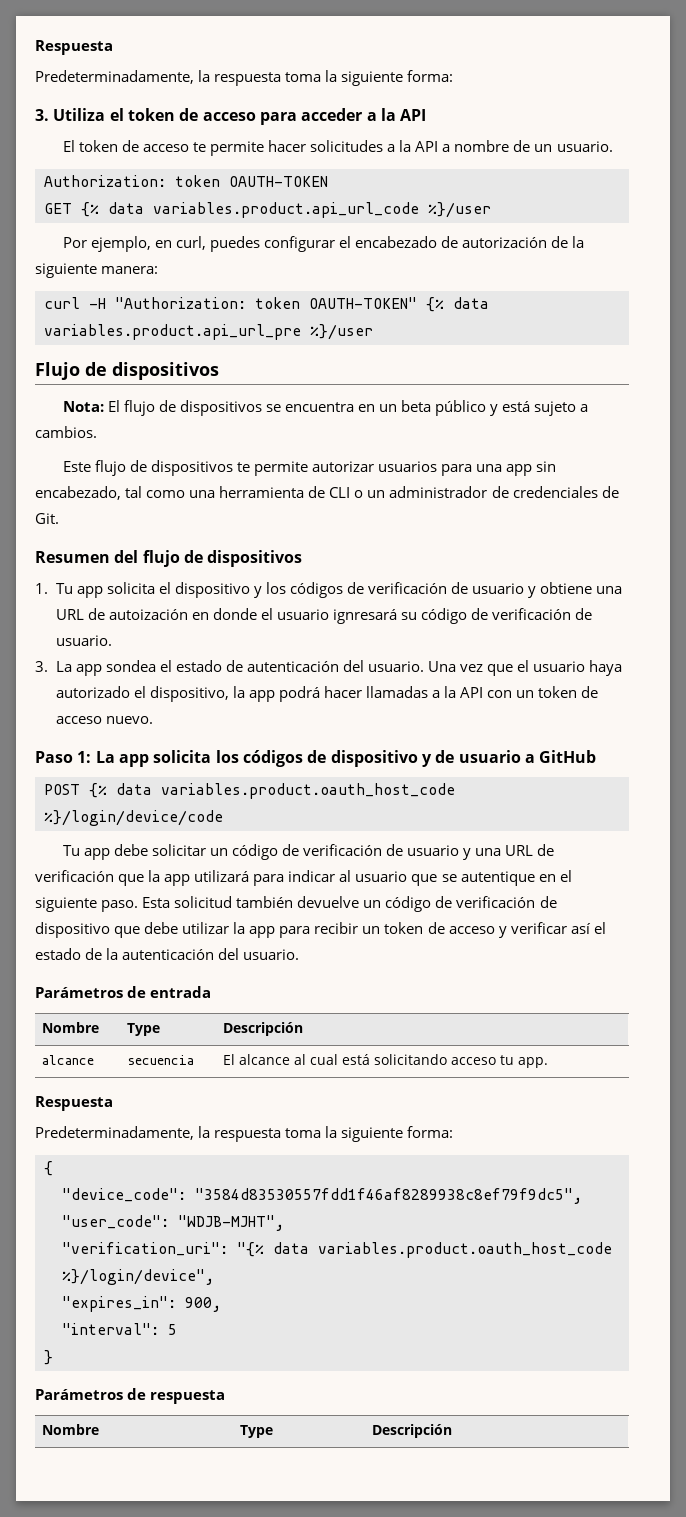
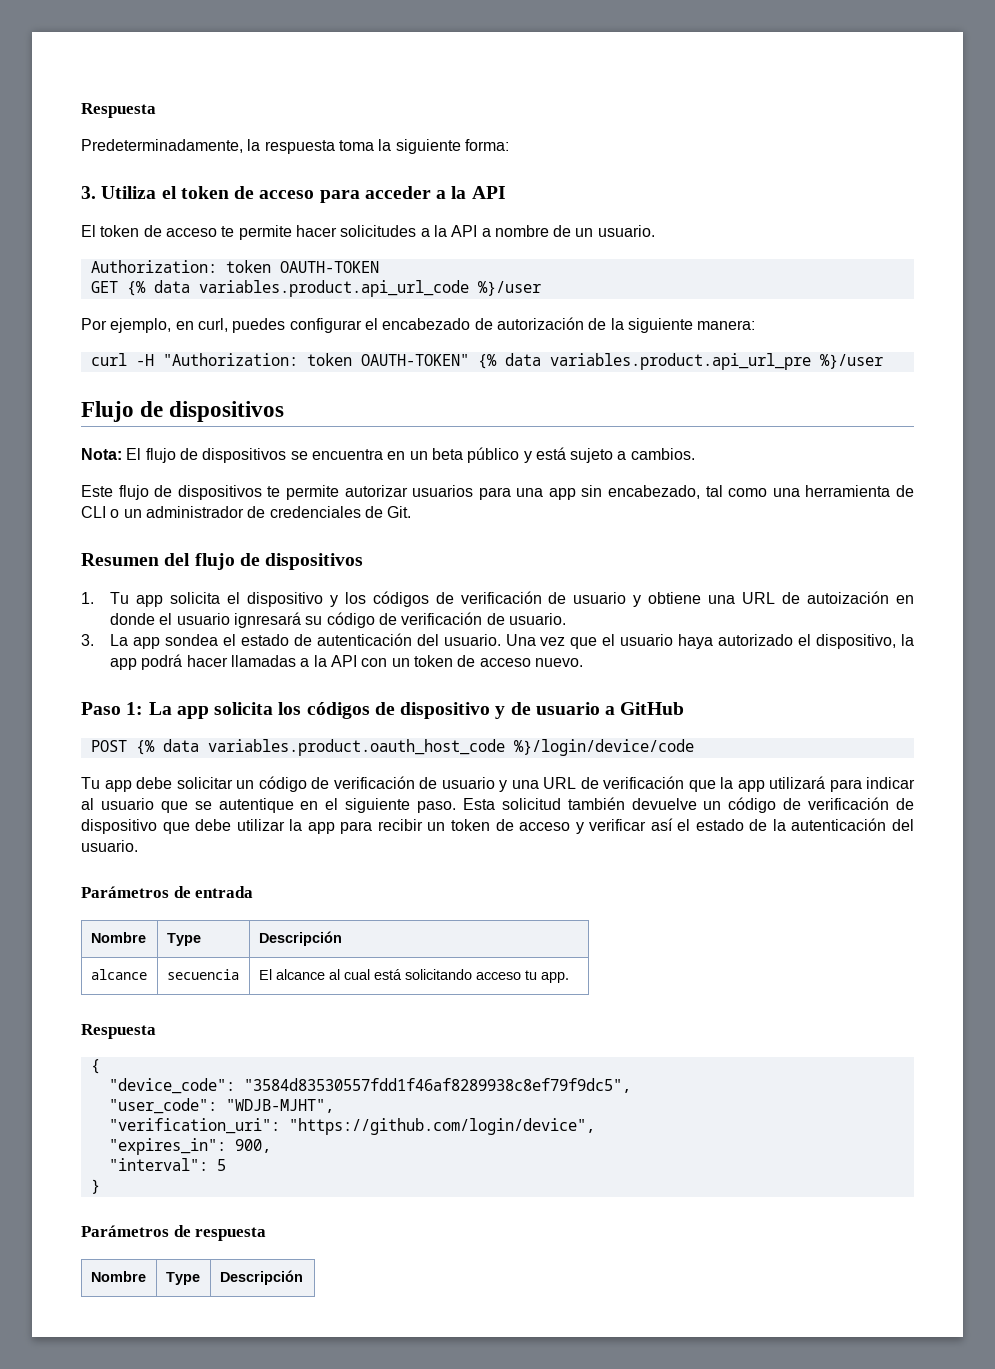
[35,1126,454,1142] // Predeterminadamente, la respuesta toma la siguiente forma: -> (156, 1031) none
[237,1242,612,1258] [62,1269,214,1285] "{% data variables.product.oauth_host_code %}/login/device", -> [288,1118,595,1135] "https://github.com/login/device",

